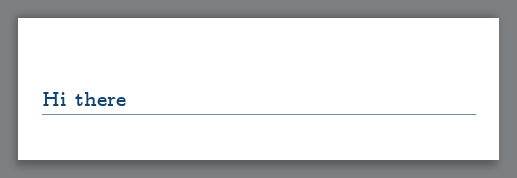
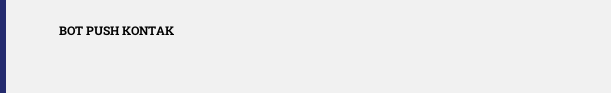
[42,92,126,106] Hi there -> [59,26,175,36] BOT PUSH KONTAK

